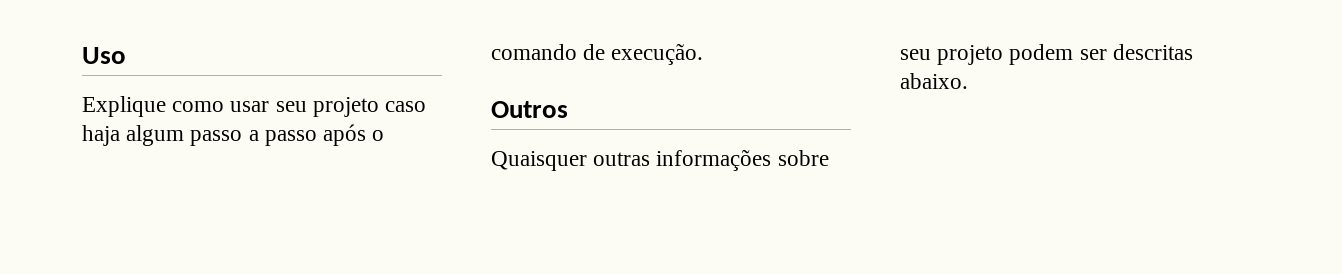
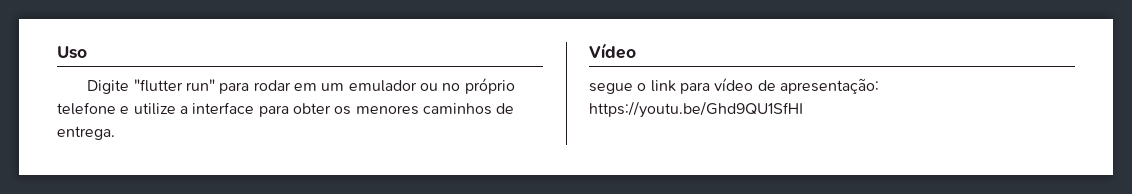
[82,96,427,117] [82,124,385,146] [491,43,704,65] [491,101,568,118] [491,149,829,171] [900,44,1193,65] [900,73,968,89] Explique como usar seu projeto caso haja algum passo a passo após o comando de execução. // Outros // Quaisquer outras informações sobre seu projeto podem ser descritas abaixo. -> [87,78,515,94] [57,102,515,117] [57,126,115,140] [589,43,636,59] [589,78,879,94] [589,101,803,118] Digite "flutter run" para rodar em um emulador ou no próprio telefone e utilize a interface para obter os menores caminhos de entrega. // Vídeo // segue o link para vídeo de apresentação: https://youtu.be/Ghd9QU1SfHI

